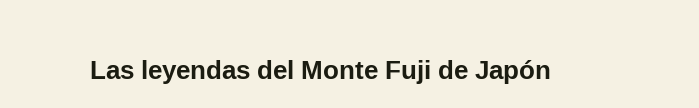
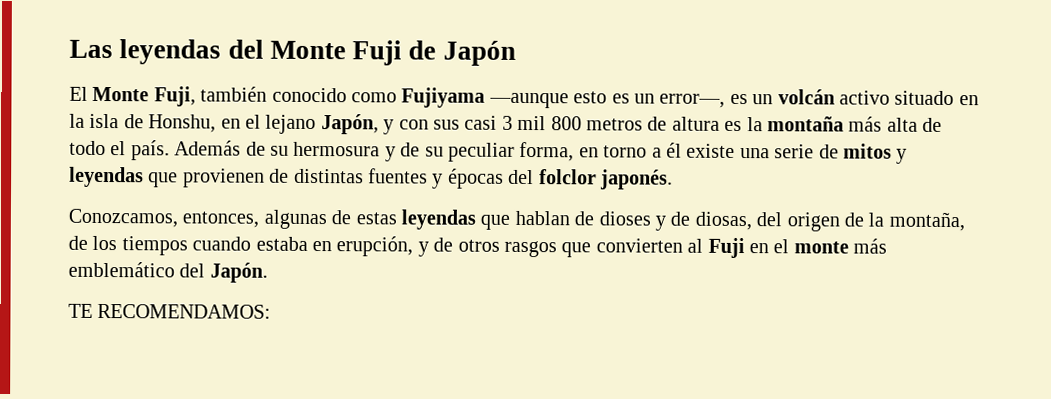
(552, 72) none -> [69,86,979,109] [69,113,943,135] [69,140,908,164] [69,166,673,190] [68,208,965,232] [68,235,888,259] [68,261,268,283] [68,303,272,319] // El Monte Fuji, también conocido como Fujiyama —aunque esto es un error—, es un volcán activo situado en la isla de Honshu, en el lejano Japón, y con sus casi 3 mil 800 metros de altura es la montaña más alta de todo el país. Además de su hermosura y de su peculiar forma, en torno a él existe una serie de mitos y leyendas que provienen de distintas fuentes y épocas del folclor japonés. // Conozcamos, entonces, algunas de estas leyendas que hablan de dioses y de diosas, del origen de la montaña, de los tiempos cuando estaba en erupción, y de otros rasgos que convierten al Fuji en el monte más emblemático del Japón. // TE RECOMENDAMOS:

